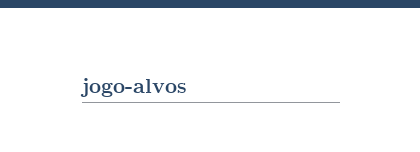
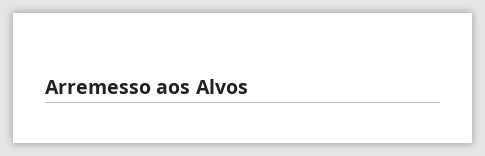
[80,78,187,97] jogo-alvos -> [45,79,248,94] Arremesso aos Alvos

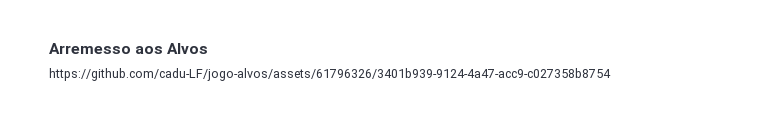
(248, 86) none -> [49,68,611,81] // https://github.com/cadu-LF/jogo-alvos/assets/61796326/3401b939-9124-4a47-acc9-c027358b8754

